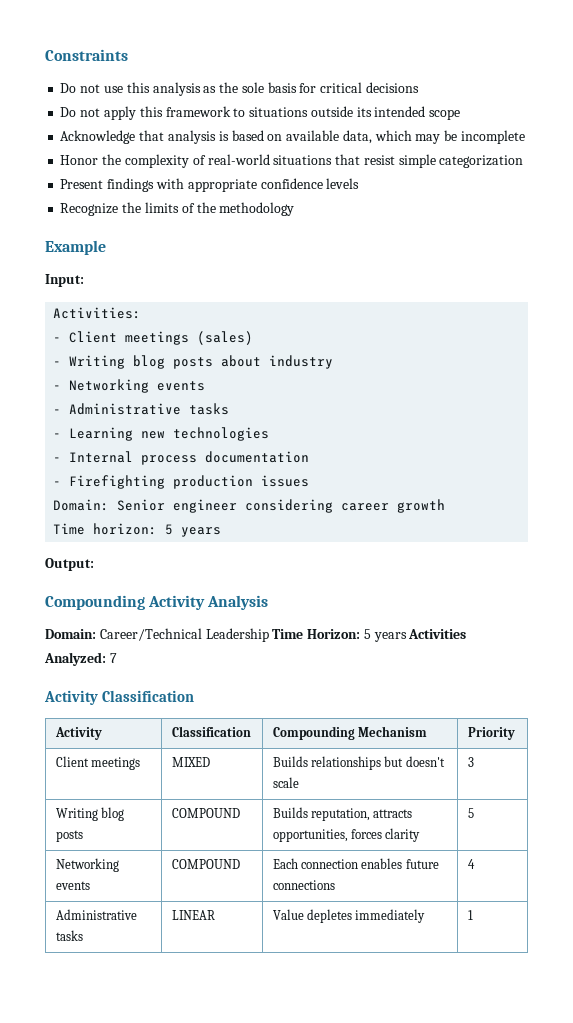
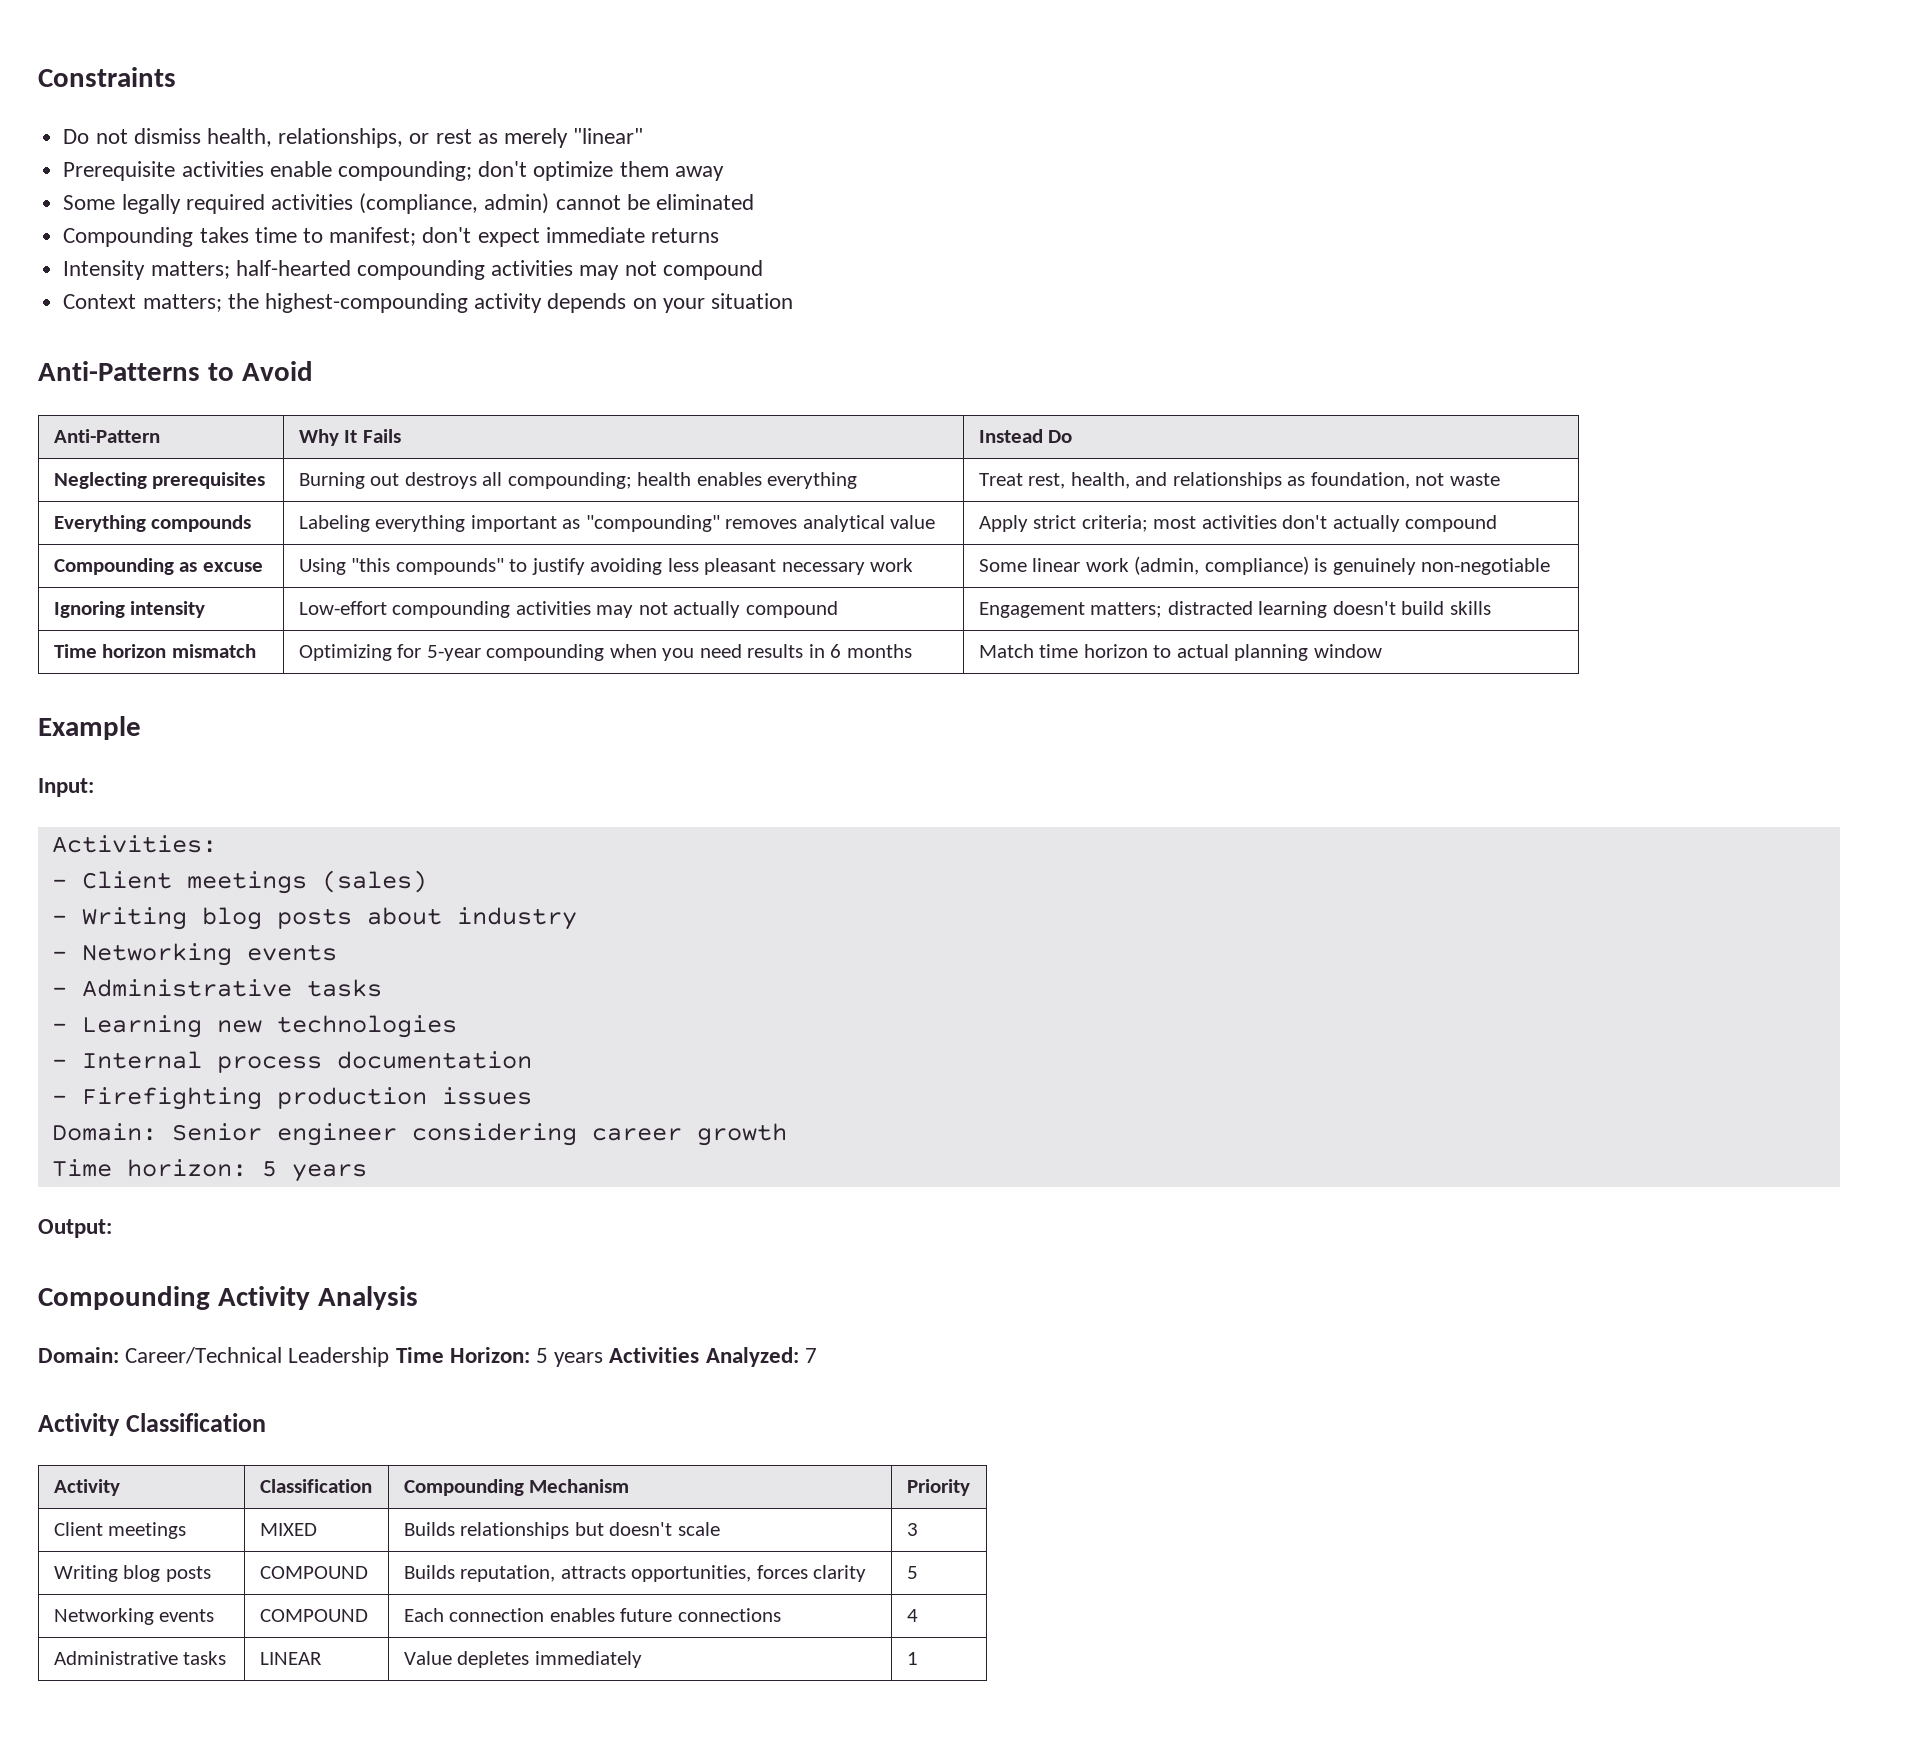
[103,82,419,96] [60,106,461,120] [60,130,525,144] [60,154,524,168] [60,178,360,192] [60,202,295,216] use this analysis as the sole basis for critical decisions // Do not apply this framework to situations outside its intended scope // Acknowledge that analysis is based on available data, which may be incomplete // Honor the complexity of real-world situations that resist simple categorization // Present findings with appropriate confidence levels // Recognize the limits of the methodology -> [133,128,644,148] [63,161,724,181] [63,193,754,214] [63,227,719,247] [63,260,763,280] [63,293,793,313] [38,361,313,381] [53,429,160,443] [298,429,401,446] [978,429,1073,443] [53,472,266,489] [298,472,858,489] [978,472,1500,489] [53,515,252,532] [298,515,936,532] [978,515,1498,532] [53,558,263,575] [298,558,914,575] [978,556,1551,575] [53,601,206,618] [298,601,838,618] [978,601,1491,618] [53,644,256,658] [298,644,912,661] [978,644,1382,661] dismiss health, relationships, or rest as merely "linear" // Prerequisite activities enable compounding; don't optimize them away // Some legally required activities (compliance, admin) cannot be eliminated // Compounding takes time to manifest; don't expect immediate returns // Intensity matters; half-hearted compounding activities may not compound // Context matters; the highest-compounding activity depends on your situation // Anti-Patterns to Avoid // Anti-Pattern | Why It Fails | Instead Do // Neglecting prerequisites | Burning out destroys all compounding; health enables everything | Treat rest, health, and relationships as foundation, not waste // Everything compounds | Labeling everything important as "compounding" removes analytical value | Apply strict criteria; most activities don't actually compound // Compounding as excuse | Using "this compounds" to justify avoiding less pleasant necessary work | Some linear work (admin, compliance) is genuinely non-negotiable // Ignoring intensity | Low-effort compounding activities may not actually compound | Engagement matters; distracted learning doesn't build skills // Time horizon mismatch | Optimizing for 5-year compounding when you need results in 6 months | Match time horizon to actual planning window

